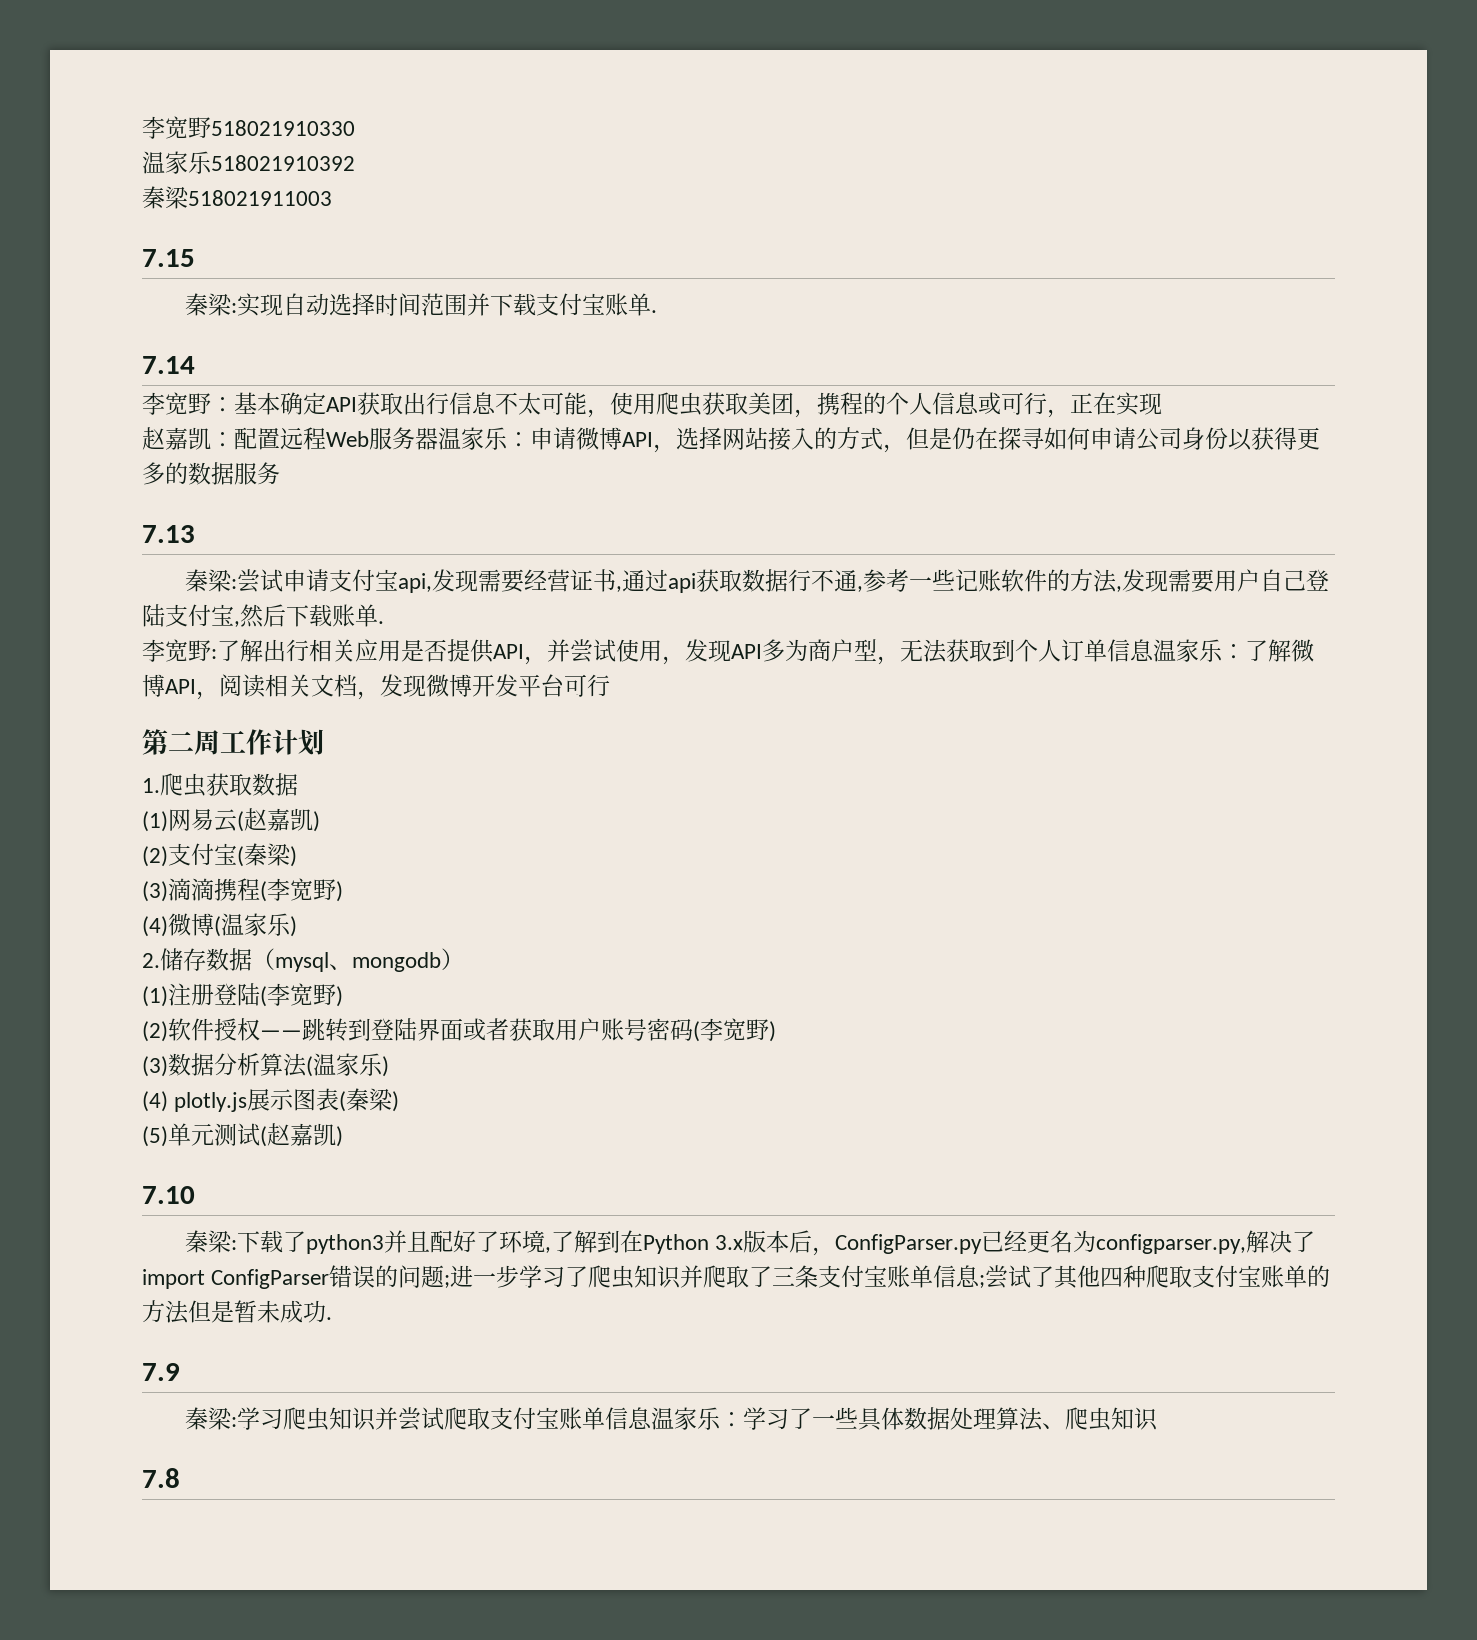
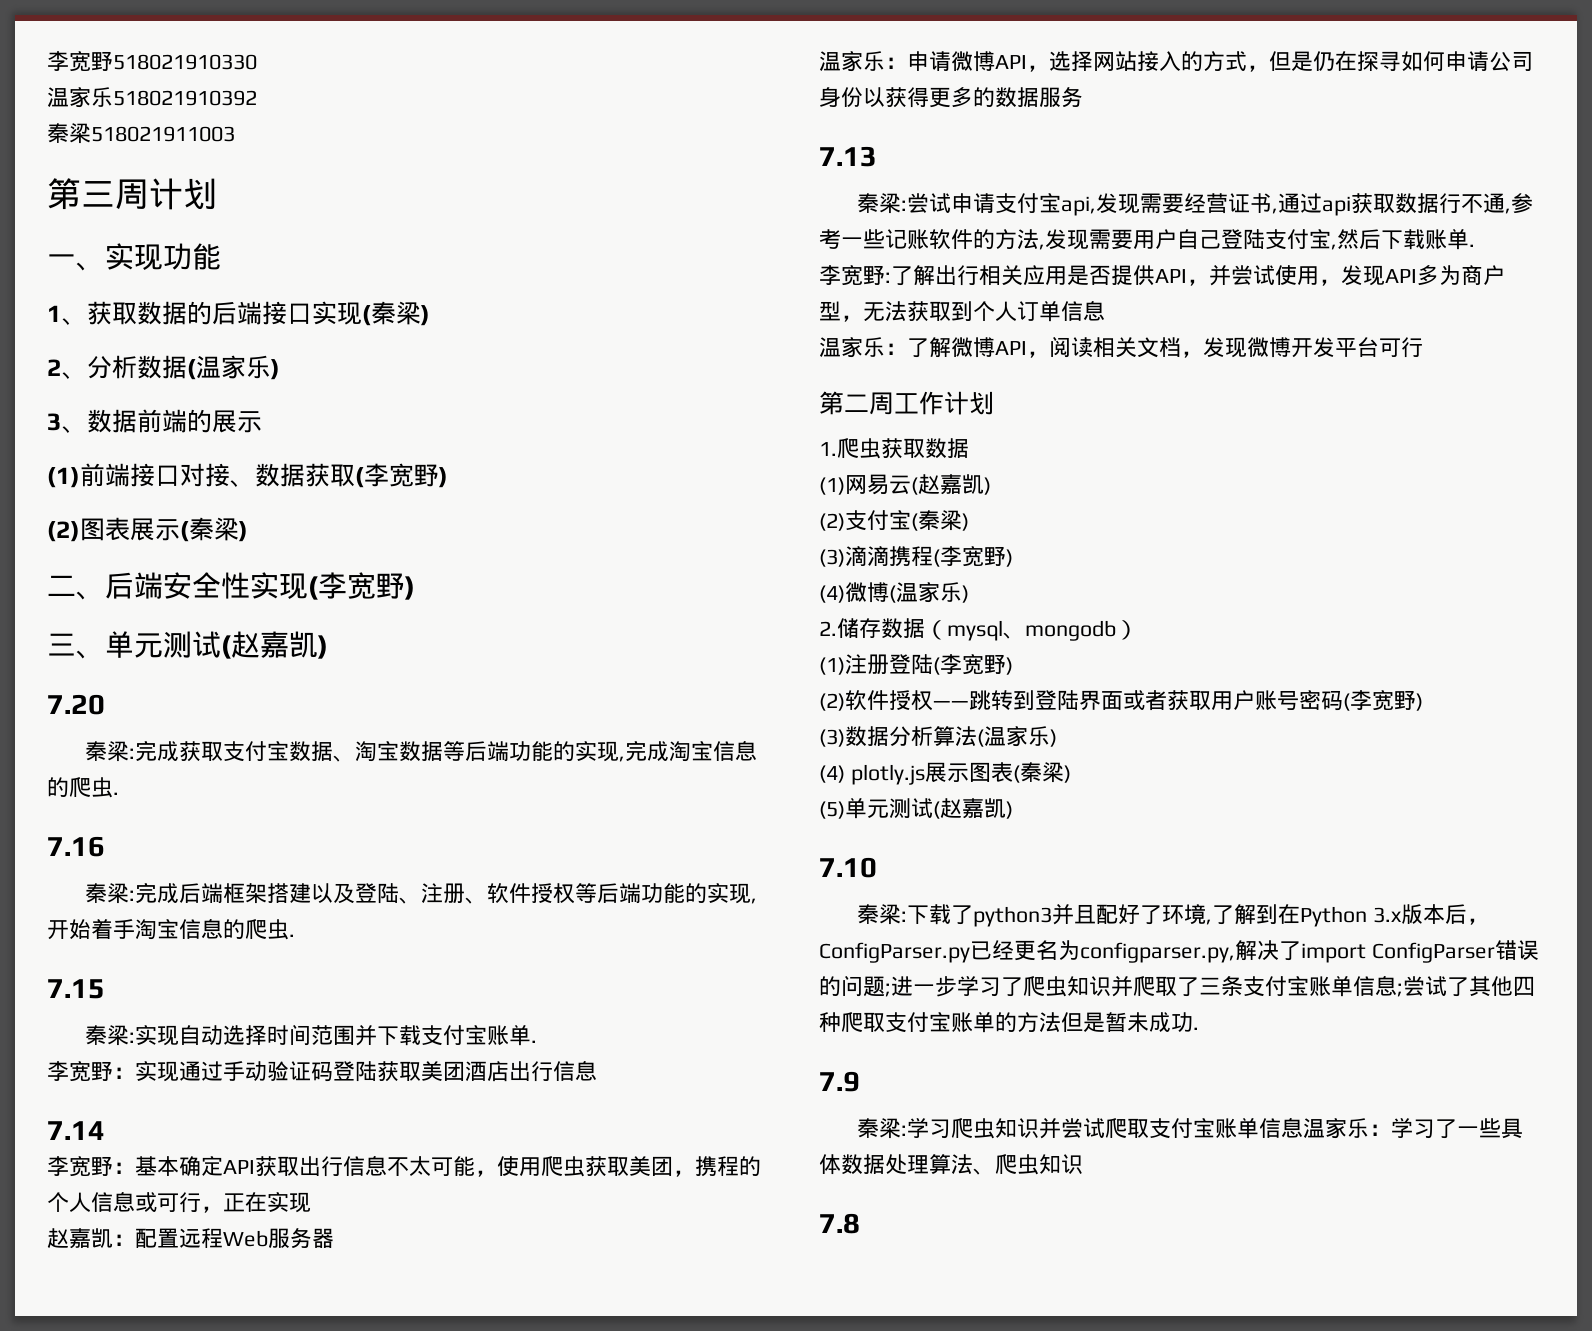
(332, 198) none -> [47,178,217,210] [47,243,221,271] [47,301,430,326] [47,355,280,380] [47,409,262,433] [47,463,448,488] [47,517,248,542] [47,572,415,600] [47,631,328,659] [47,694,105,715] [85,740,758,762] [47,777,119,798] [47,836,105,857] [85,882,758,904] [47,918,295,940] // 第三周计划 // 一、实现功能 // 1、获取数据的后端接口实现(秦梁) // 2、分析数据(温家乐) // 3、数据前端的展示 // (1)前端接口对接、数据获取(李宽野) // (2)图表展示(秦梁) // 二、后端安全性实现(李宽野) // 三、单元测试(赵嘉凯) // 7.20 // 秦梁:完成获取支付宝数据、淘宝数据等后端功能的实现,完成淘宝信息的爬虫. // 7.16 // 秦梁:完成后端框架搭建以及登陆、注册、软件授权等后端功能的实现,开始着手淘宝信息的爬虫.
(657, 311) none -> [47,1060,597,1082] // 李宽野：实现通过手动验证码登陆获取美团酒店出行信息
(438, 439) none -> (334, 1238) //
(1154, 650) none -> (1105, 310) //

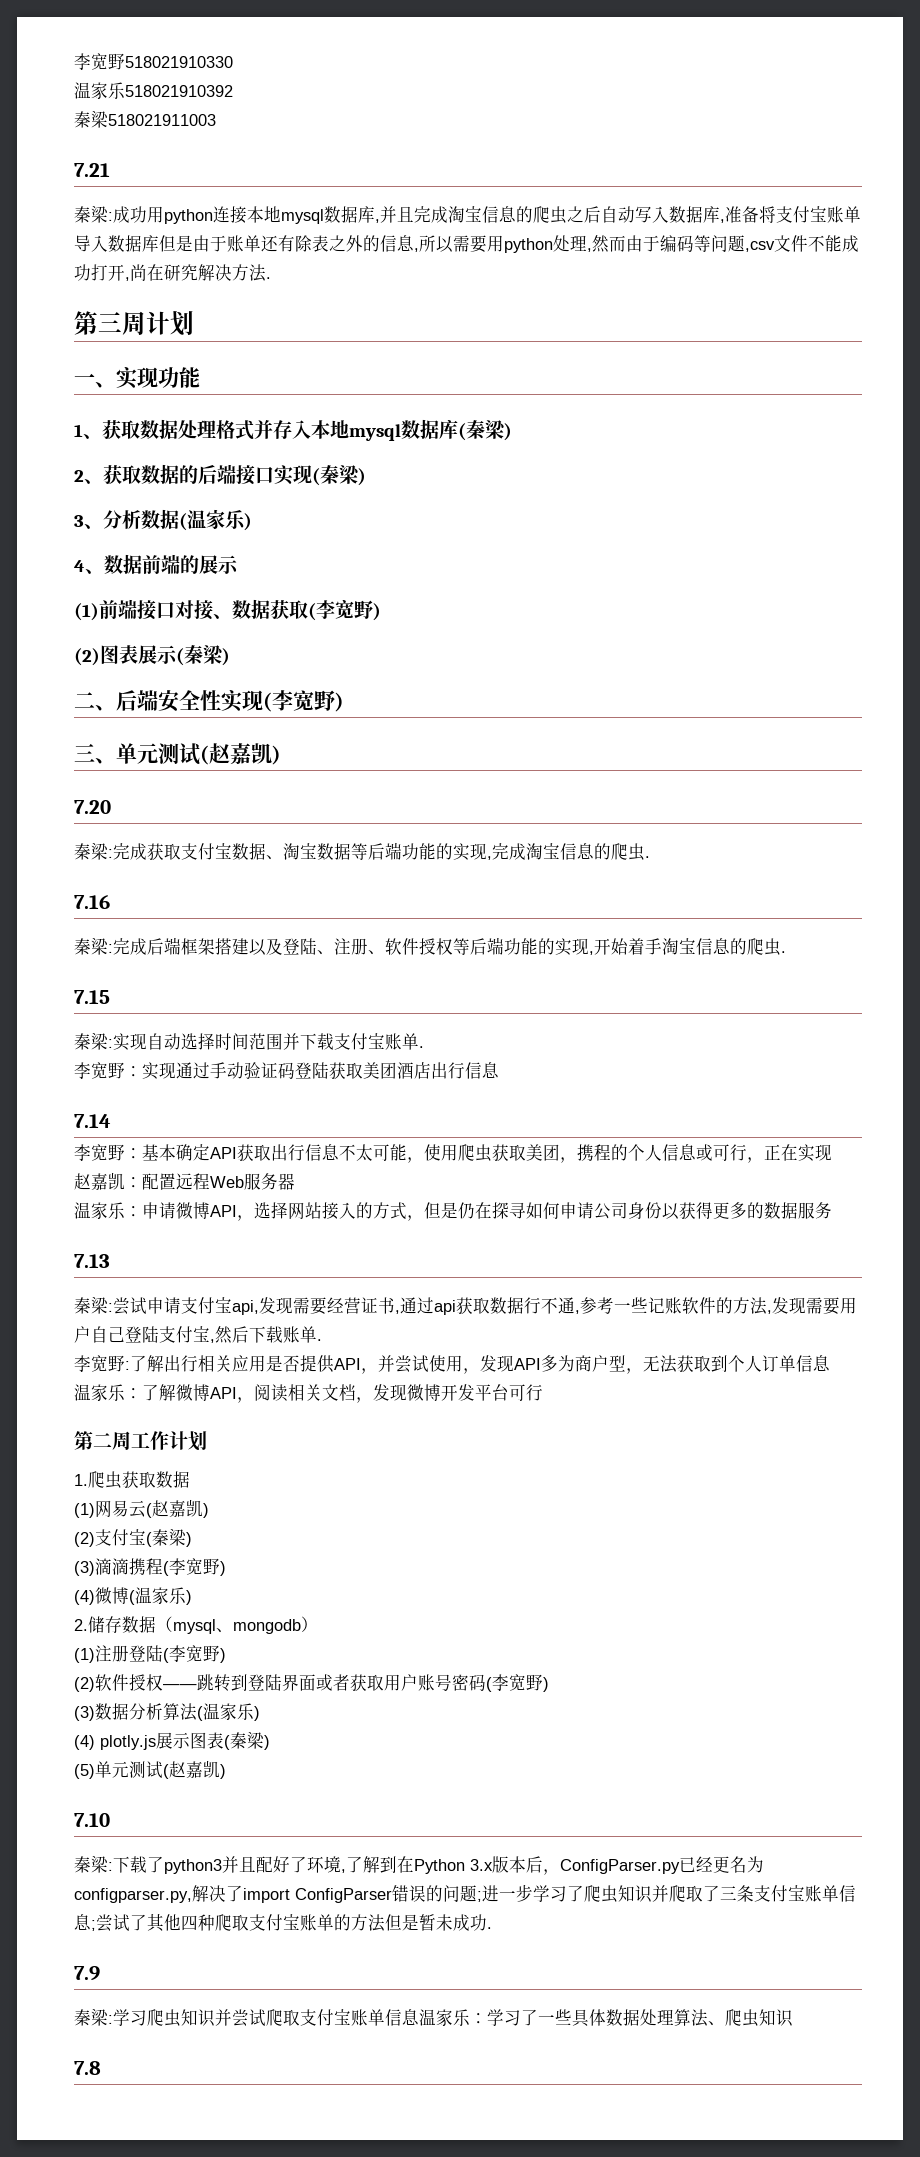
(235, 134) none -> [74,163,110,177] [74,205,861,224] [74,235,859,253] [74,264,271,282] // 7.21 // 秦梁:成功用python连接本地mysql数据库,并且完成淘宝信息的爬虫之后自动写入数据库,准备将支付宝账单导入数据库但是由于账单还有除表之外的信息,所以需要用python处理,然而由于编码等问题,csv文件不能成功打开,尚在研究解决方法.
(187, 313) none -> [178,419,512,441] [74,464,179,484] 处理格式并存入本地mysql数据库(秦梁) // 2、获取数据
[47,359,62,376] 2 -> [74,515,84,527] 3
[47,413,62,431] 3 -> [74,560,85,572] 4

